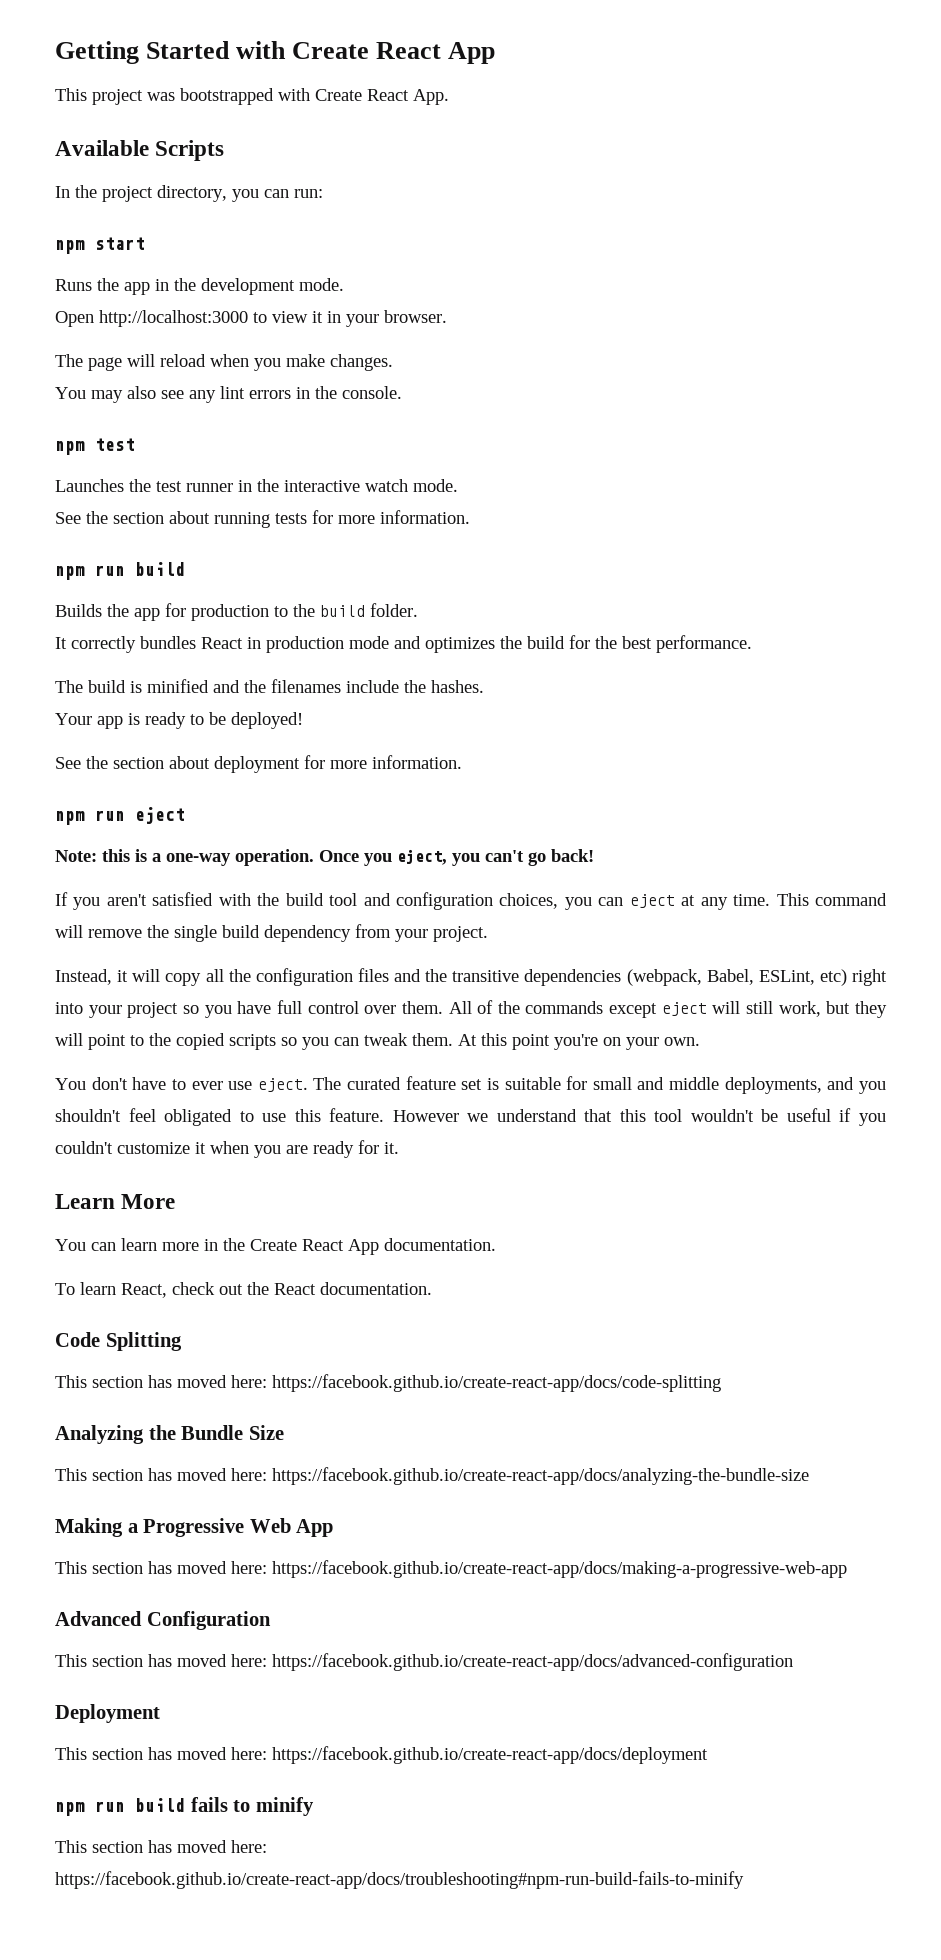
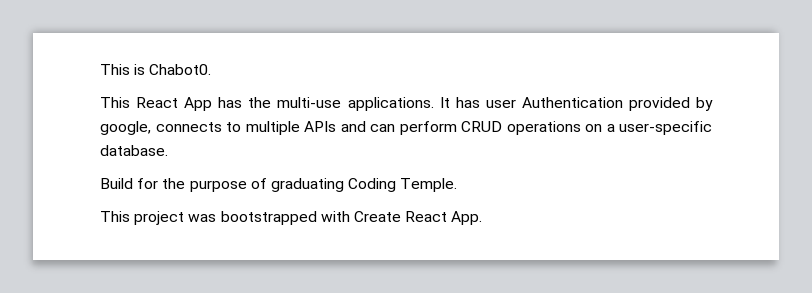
[55,41,496,64] Getting Started with Create React App -> [100,64,212,75] [100,97,713,111] [100,121,712,135] [100,145,168,156] [100,178,458,192] This is Chabot0. // This React App has the multi-use applications. It has user Authentication provided by google, connects to multiple APIs and can perform CRUD operations on a user-specific database. // Build for the purpose of graduating Coding Temple.
[55,140,225,161] [55,185,323,202] [55,237,145,254] [55,278,344,295] [55,310,447,327] [55,354,393,371] [55,386,402,403] [55,438,135,455] [55,479,458,492] [55,510,470,528] [55,562,185,580] [55,603,418,621] [55,635,752,653] [55,679,484,693] [55,712,303,729] [55,755,462,773] [55,807,185,825] [55,849,594,866] [55,892,888,910] [55,924,488,942] [55,968,887,986] [55,1000,887,1018] [55,1033,700,1050] [55,1076,887,1094] [55,1108,886,1126] [55,1140,399,1158] [55,1194,176,1209] [55,1238,496,1255] [55,1282,432,1298] [55,1332,182,1351] [55,1374,721,1392] [55,1425,284,1444] [55,1467,809,1485] [55,1518,334,1537] [55,1560,847,1578] [55,1611,271,1630] [55,1653,793,1671] [55,1704,160,1723] [55,1746,708,1764] [55,1797,314,1816] [55,1840,267,1853] [55,1871,744,1889] // Available Scripts // In the project directory, you can run: // npm start // Runs the app in the development mode. // Open http://localhost:3000 to view it in your browser. // The page will reload when you make changes. // You may also see any lint errors in the console. // npm test // Launches the test runner in the interactive watch mode. // See the section about running tests for more information. // npm run build // Builds the app for production to the build folder. // It correctly bundles React in production mode and optimizes the build for the best performance. // The build is minified and the filenames include the hashes. // Your app is ready to be deployed! // See the section about deployment for more information. // npm run eject // Note: this is a one-way operation. Once you eject, you can't go back! // If you aren't satisfied with the build tool and configuration choices, you can eject at any time. This command will remove the single build dependency from your project. // Instead, it will copy all the configuration files and the transitive dependencies (webpack, Babel, ESLint, etc) right into your project so you have full control over them. All of the commands except eject will still work, but they will point to the copied scripts so you can tweak them. At this point you're on your own. // You don't have to ever use eject. The curated feature set is suitable for small and middle deployments, and you shouldn't feel obligated to use this feature. However we understand that this tool wouldn't be useful if you couldn't customize it when you are ready for it. // Learn More // You can learn more in the Create React App documentation. // To learn React, check out the React documentation. // Code Splitting // This section has moved here: https://facebook.github.io/create-react-app/docs/code-splitting // Analyzing the Bundle Size // This section has moved here: https://facebook.github.io/create-react-app/docs/analyzing-the-bundle-size // Making a Progressive Web App // This section has moved here: https://facebook.github.io/create-react-app/docs/making-a-progressive-web-app // Advanced Configuration // This section has moved here: https://facebook.github.io/create-react-app/docs/advanced-configuration // Deployment // This section has moved here: https://facebook.github.io/create-react-app/docs/deployment // npm run build fails to minify // This section has moved here: https://facebook.github.io/create-react-app/docs/troubleshooting#npm-run-build-fails-to-minify -> (483, 218) none

